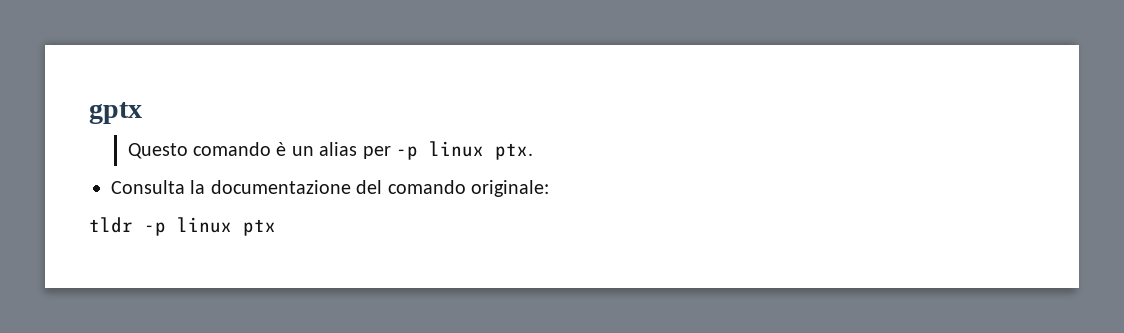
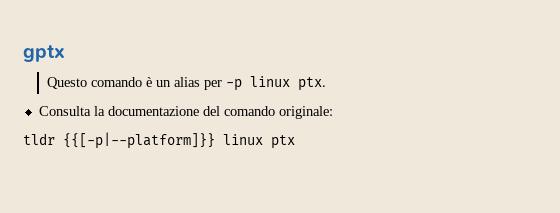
[144,222,166,236] -p -> [63,132,215,149] {{[-p|--platform]}}

